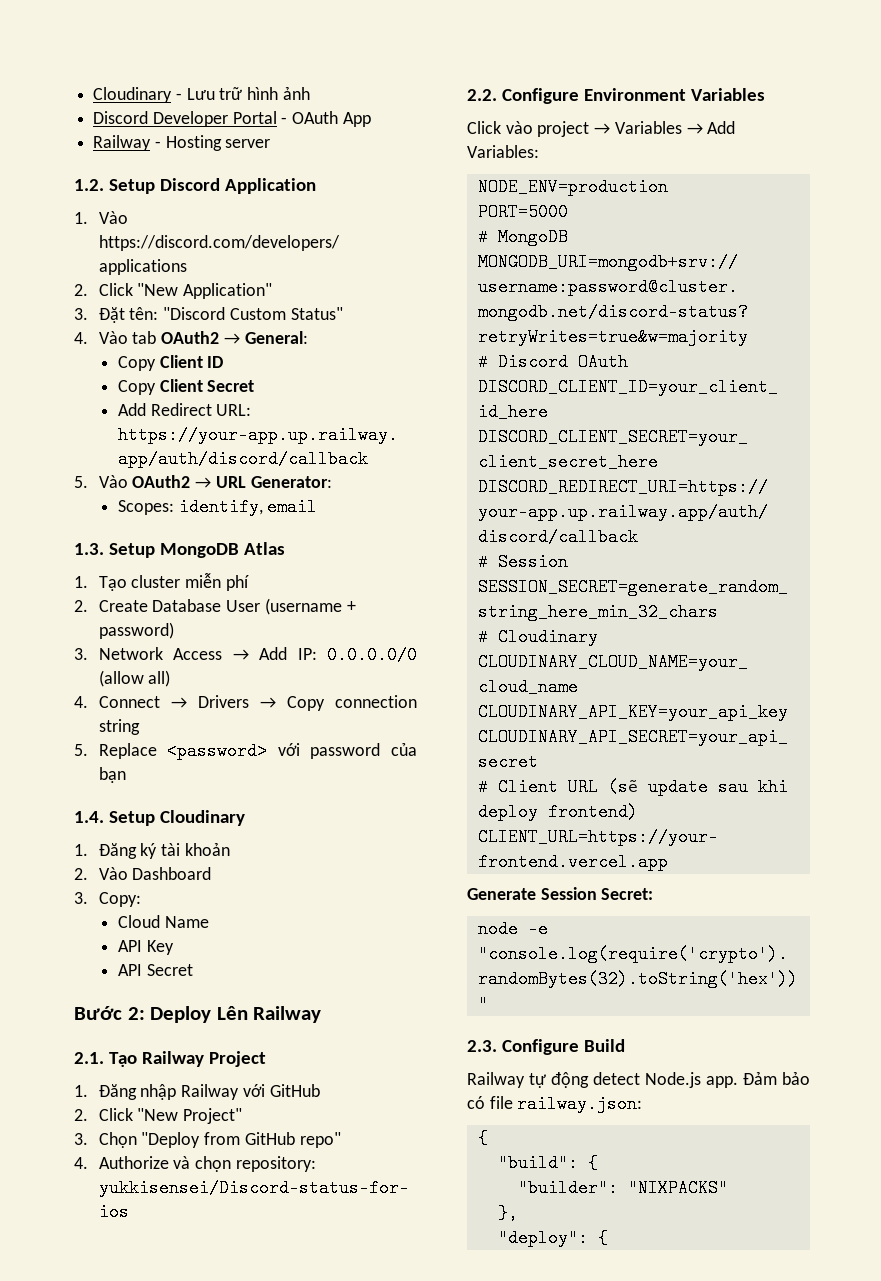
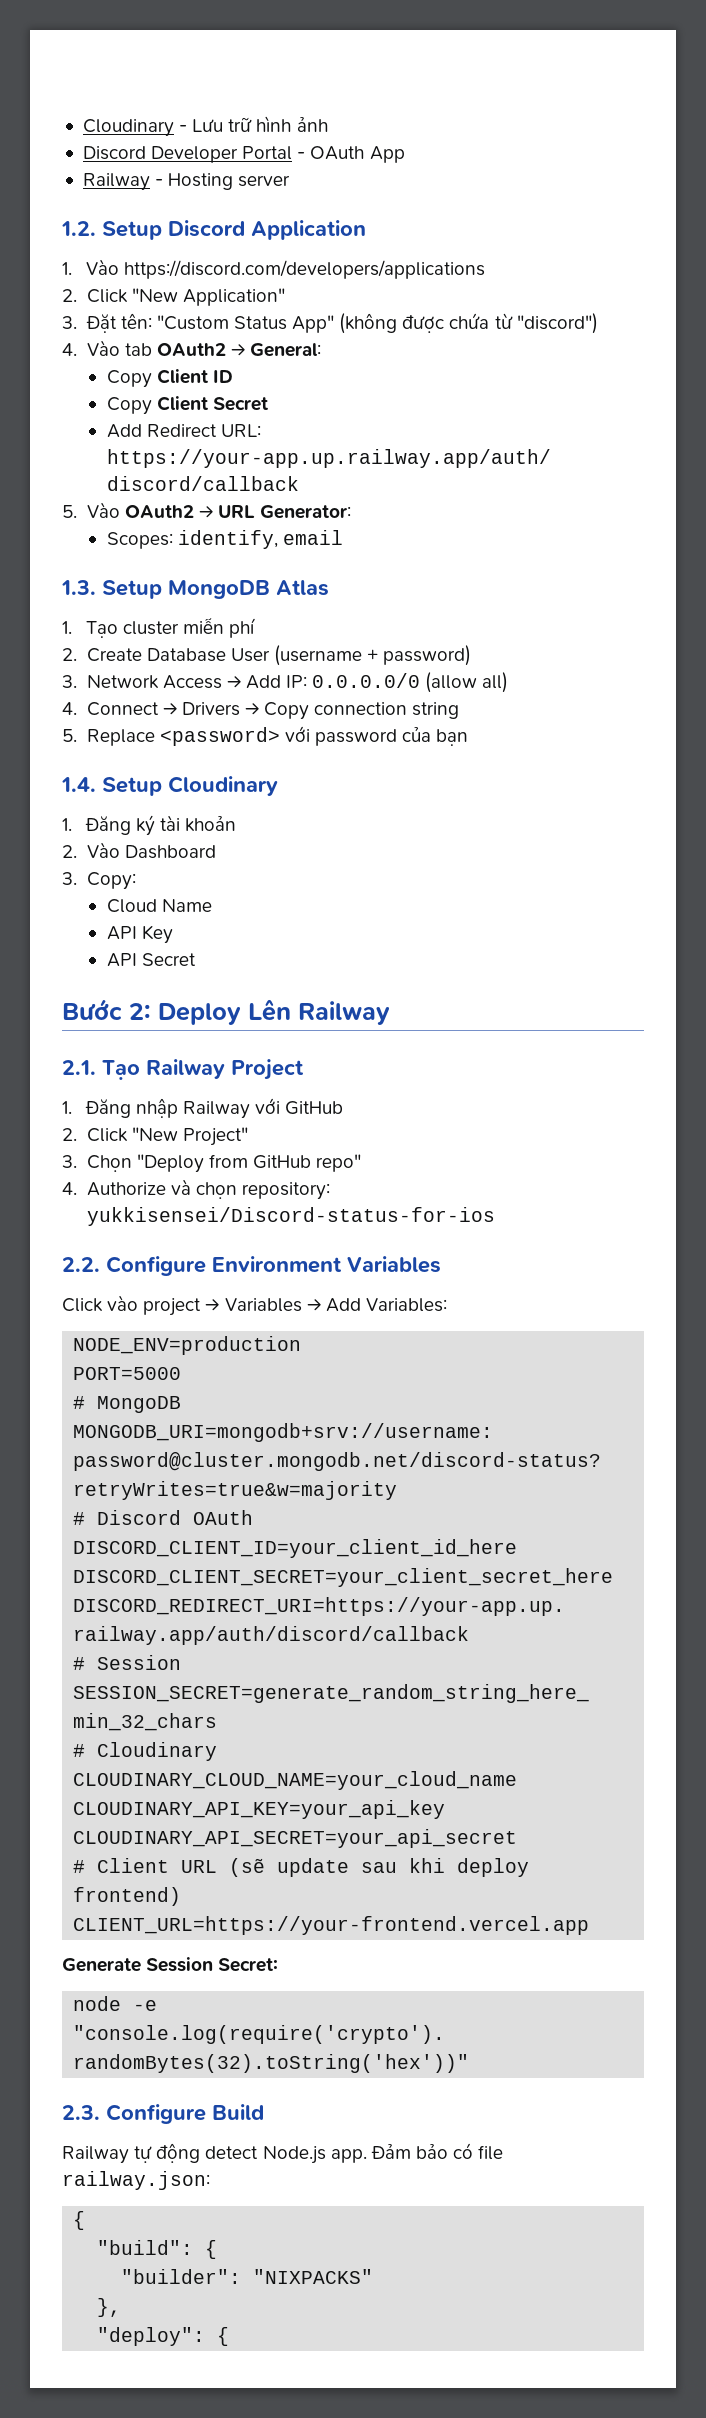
[163,307,343,320] "Discord Custom Status" -> [156,313,598,334] "Custom Status App" (không được chứa từ "discord")

